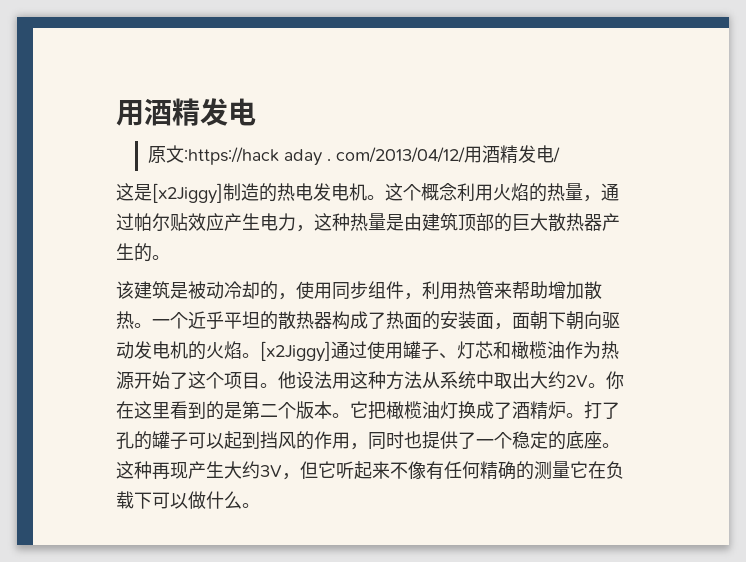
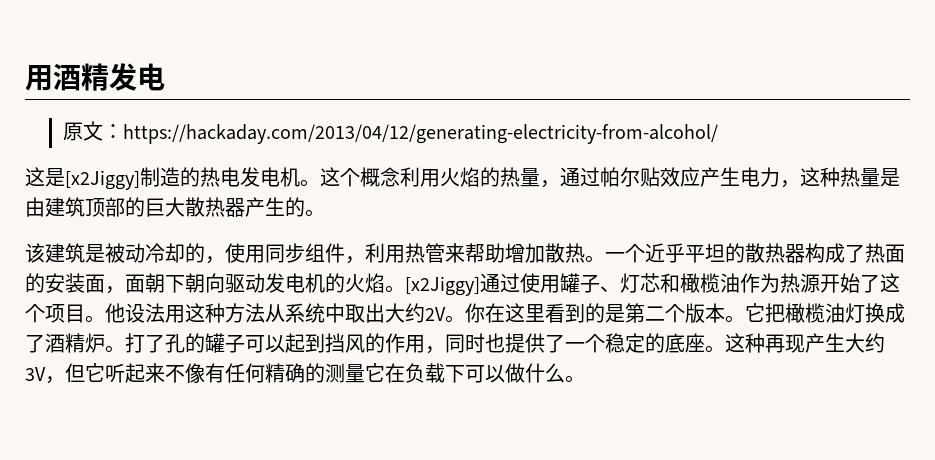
[183,145,560,166] :https://hack aday . com/2013/04/12/用酒精发电/ -> [103,124,719,144] ：https://hackaday.com/2013/04/12/generating-electricity-from-alcohol/

